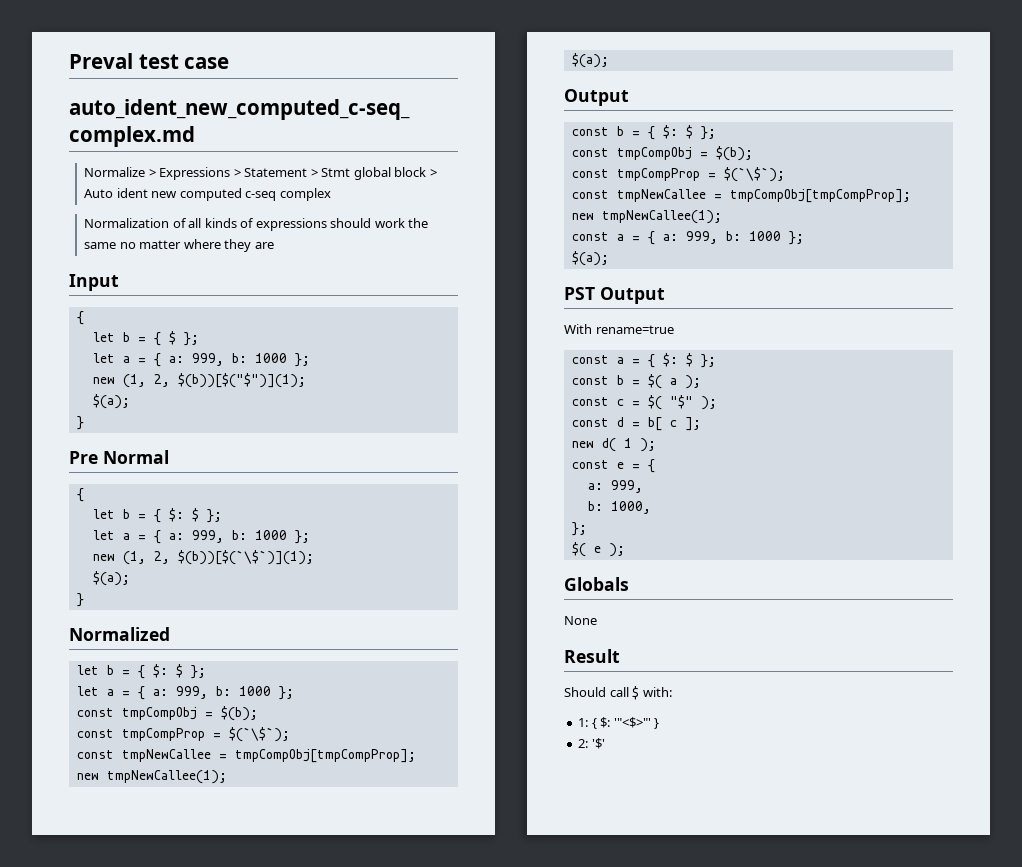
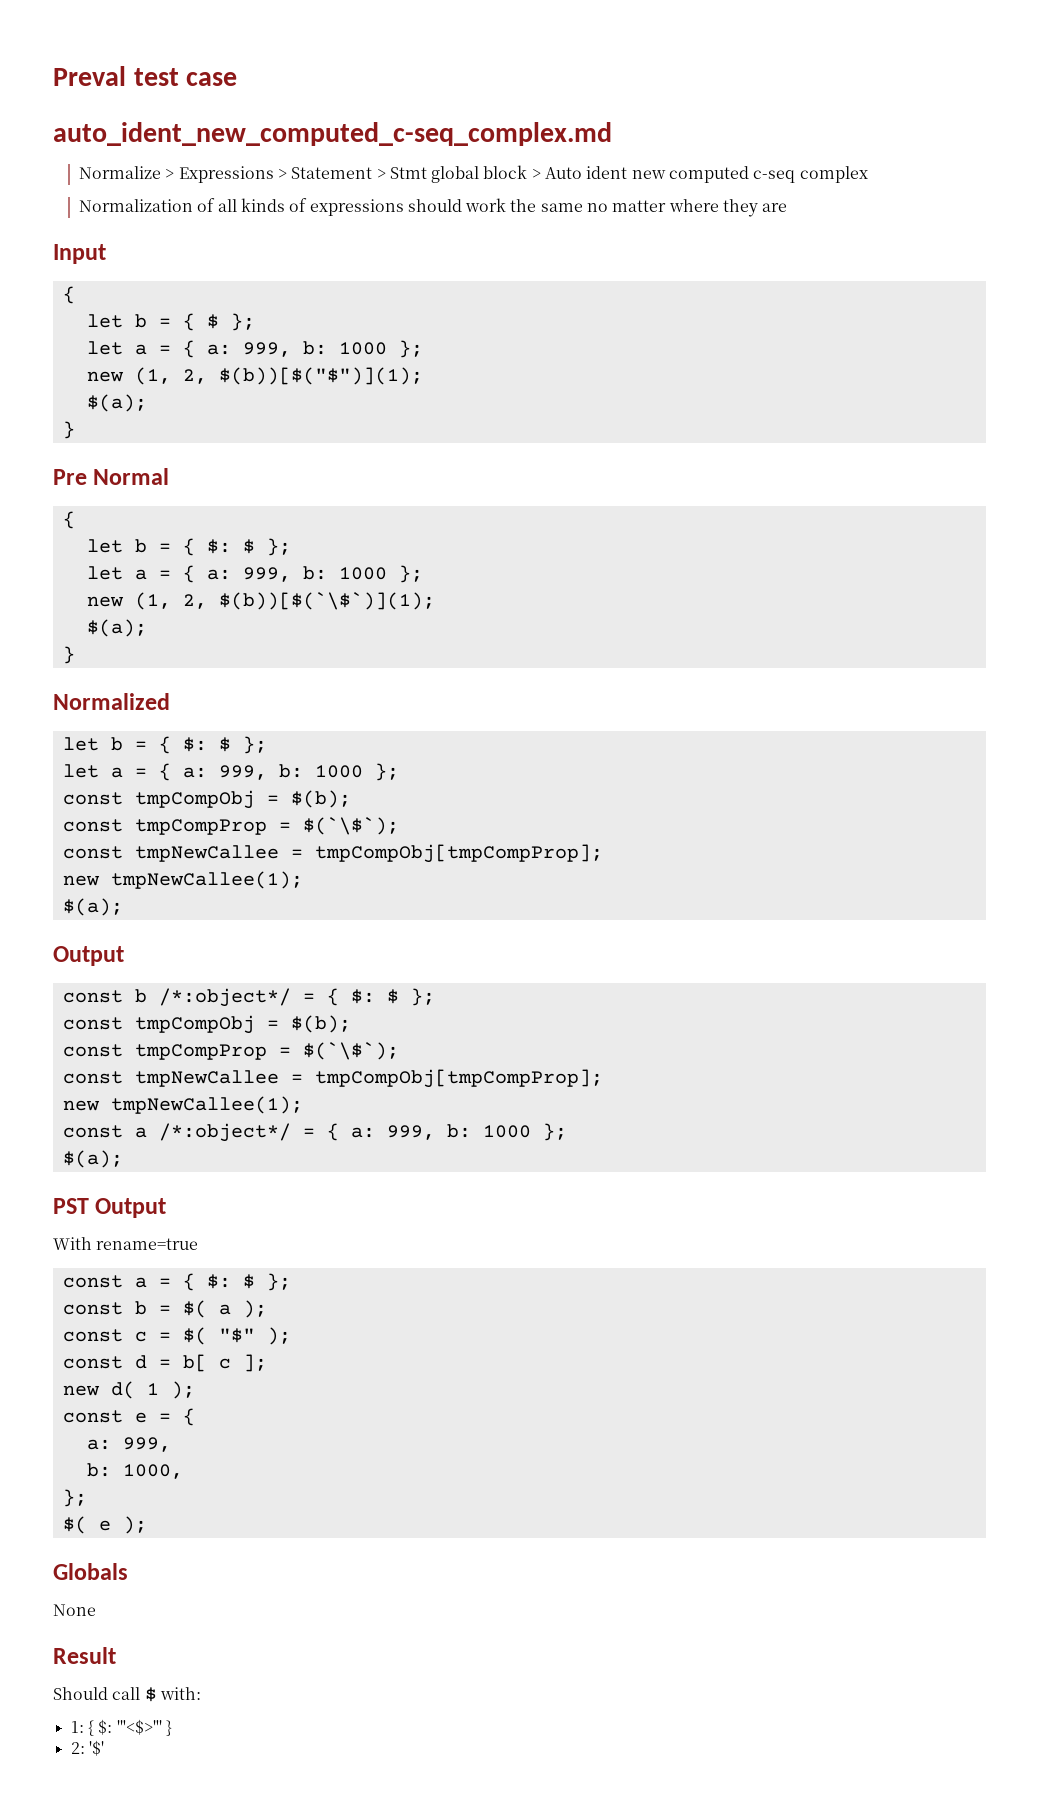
(624, 131) none -> [158,988,291,1007] /*:object*/
(624, 237) none -> [158,1123,291,1142] /*:object*/

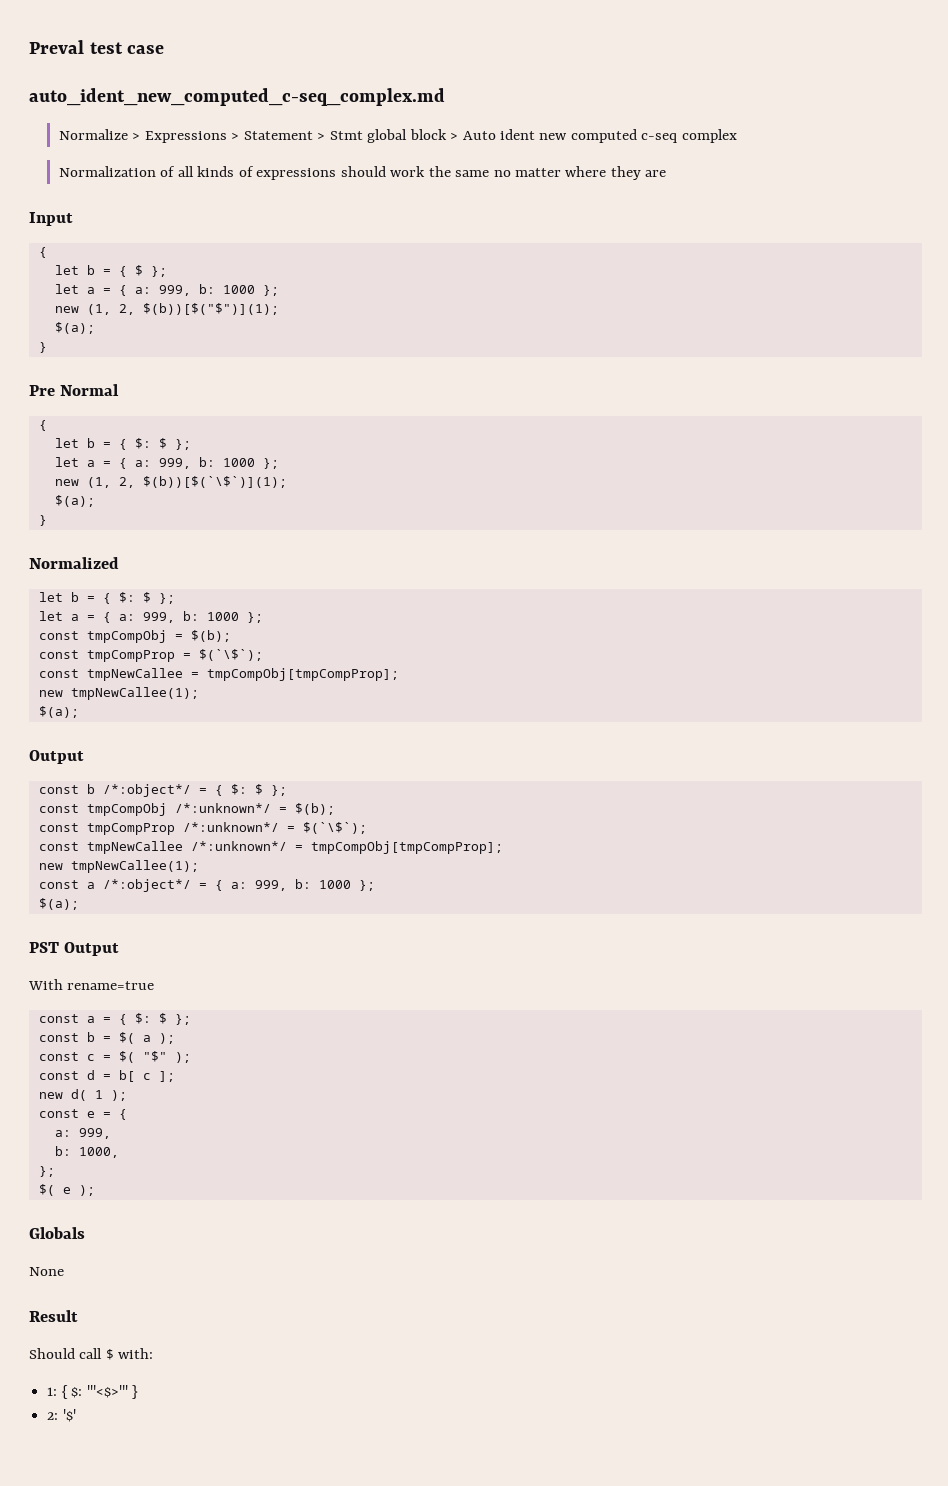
[266,1015,351,1033] [62,1042,399,1060] [62,1070,279,1087] = $(b); // const tmpCompProp = $(`\$`); // const tmpNewCallee -> [174,803,335,815] [38,822,367,835] [38,841,287,854] /*:unknown*/ = $(b); // const tmpCompProp /*:unknown*/ = $(`\$`); // const tmpNewCallee /*:unknown*/

